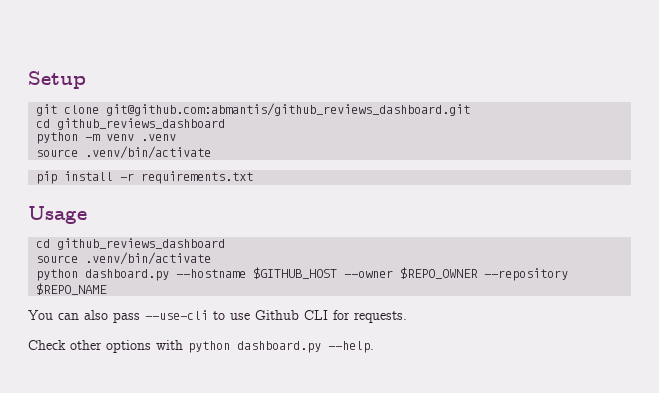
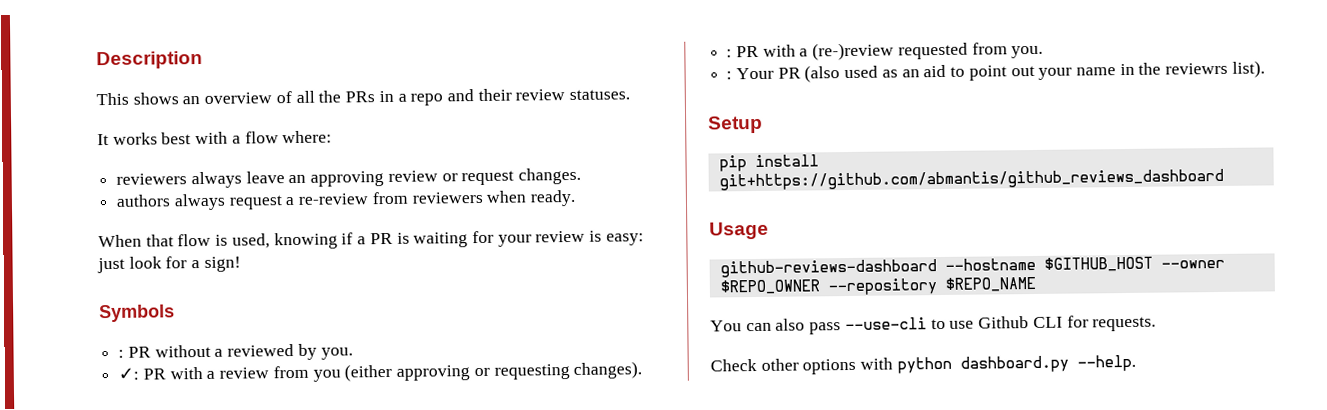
[28,71,86,89] [36,103,471,116] [36,118,226,130] [36,132,177,144] [36,146,212,159] Setup // git clone git@github.com:abmantis/github_reviews_dashboard.git // cd github_reviews_dashboard // python -m venv .venv // source .venv/bin/activate -> [96,50,203,70] [96,88,631,106] [97,130,333,146] [116,167,582,189] [116,189,577,211] [98,230,644,250] [97,256,241,274] [99,304,175,323] [118,343,353,360] [118,361,643,382] [726,42,1044,61] [726,60,1265,83] [708,115,763,134] Description // This shows an overview of all the PRs in a repo and their review statuses. // It works best with a flow where: // reviewers always leave an approving review or request changes. // authors always request a re-review from reviewers when ready. // When that flow is used, knowing if a PR is waiting for your review is easy: just look for a sign! // Symbols // : PR without a reviewed by you. // ✓: PR with a review from you (either approving or requesting changes). // : PR with a (re-)review requested from you. // : Your PR (also used as an aid to point out your name in the reviewrs list). // Setup
[120,171,254,184] -r requirements.txt -> [718,168,1224,191] git+https://github.com/abmantis/github_reviews_dashboard
[36,238,226,250] [36,252,212,265] [36,269,170,281] cd github_reviews_dashboard // source .venv/bin/activate // python dashboard.py -> [719,259,937,278] github-reviews-dashboard

